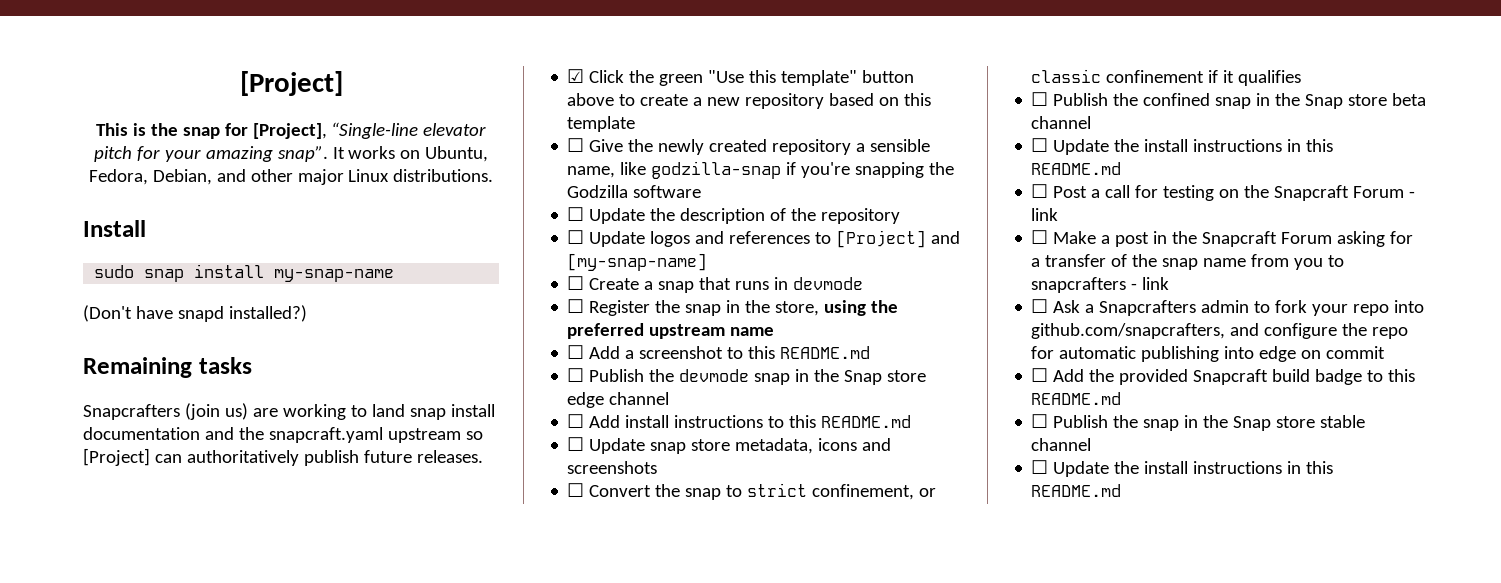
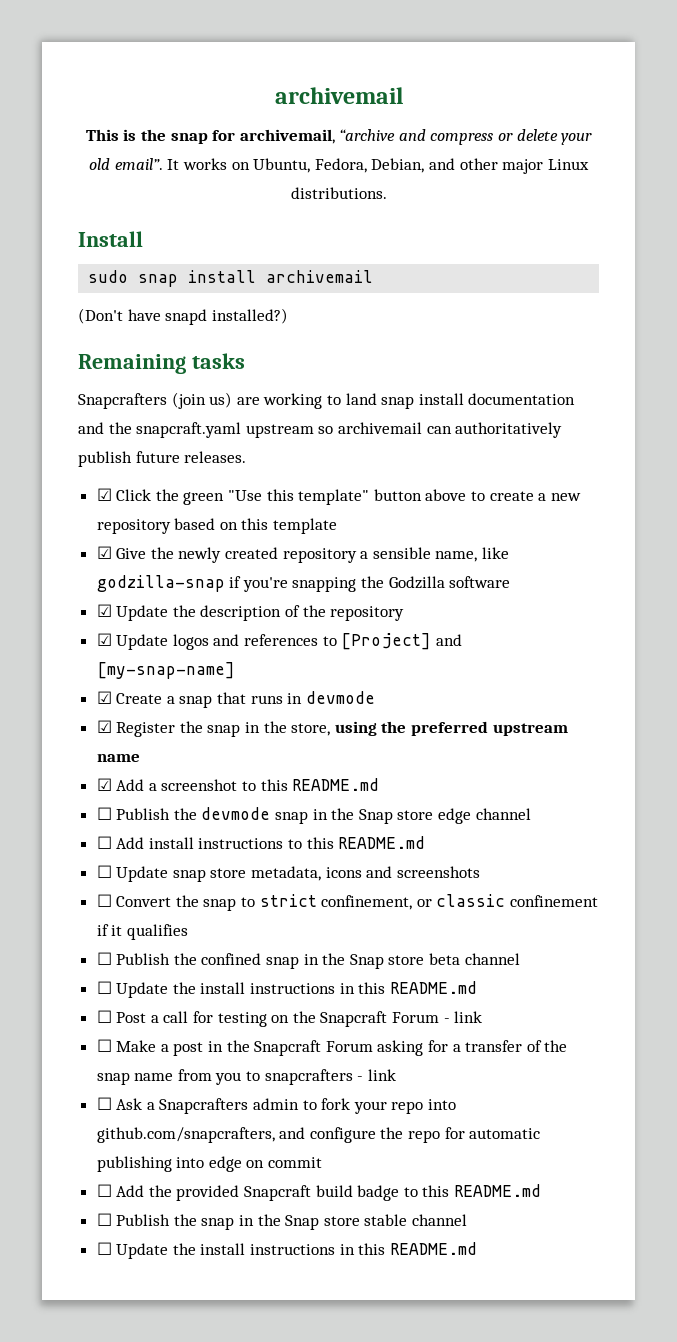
[239,71,343,96] [Project] -> [274,87,403,104] archivemail
[252,122,487,139] [93,146,328,162] [Project], “Single-line elevator pitch for your amazing snap”. -> [239,129,593,145] [89,158,163,170] archivemail, “archive and compress or delete your old email”.
[274,269,395,282] my-snap-name -> [266,270,374,283] archivemail
[83,448,150,466] [Project] -> [337,422,422,434] archivemail
[567,138,585,152] ☐ -> [96,546,112,559] ☑
[567,207,585,221] ☐ -> [96,604,112,617] ☑
[567,230,585,244] ☐ -> [96,633,112,646] ☑
[567,276,585,290] ☐ -> [96,691,112,704] ☑
[567,299,585,313] ☐ -> [96,720,112,733] ☑
[567,345,585,359] ☐ -> [96,778,112,791] ☑

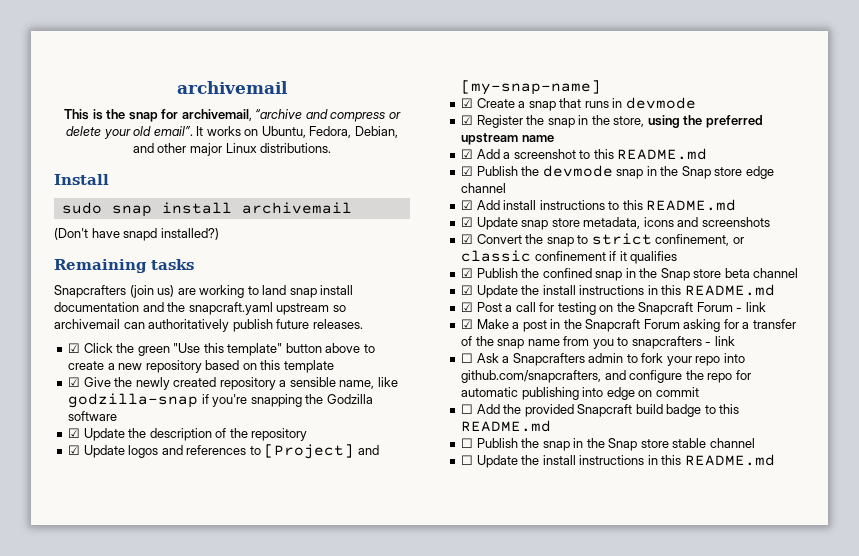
[96,807,112,820] ☐ -> [461,166,474,176] ☑
[96,836,112,849] ☐ -> [461,200,474,210] ☑
[96,865,112,878] ☐ -> [461,217,474,227] ☑
[96,894,112,907] ☐ -> [461,234,474,244] ☑
[96,952,112,965] ☐ -> [461,268,474,278] ☑
[96,981,112,994] ☐ -> [461,285,474,295] ☑
[96,1010,112,1023] ☐ -> [461,302,474,312] ☑
[96,1039,112,1052] ☐ -> [461,319,474,329] ☑

